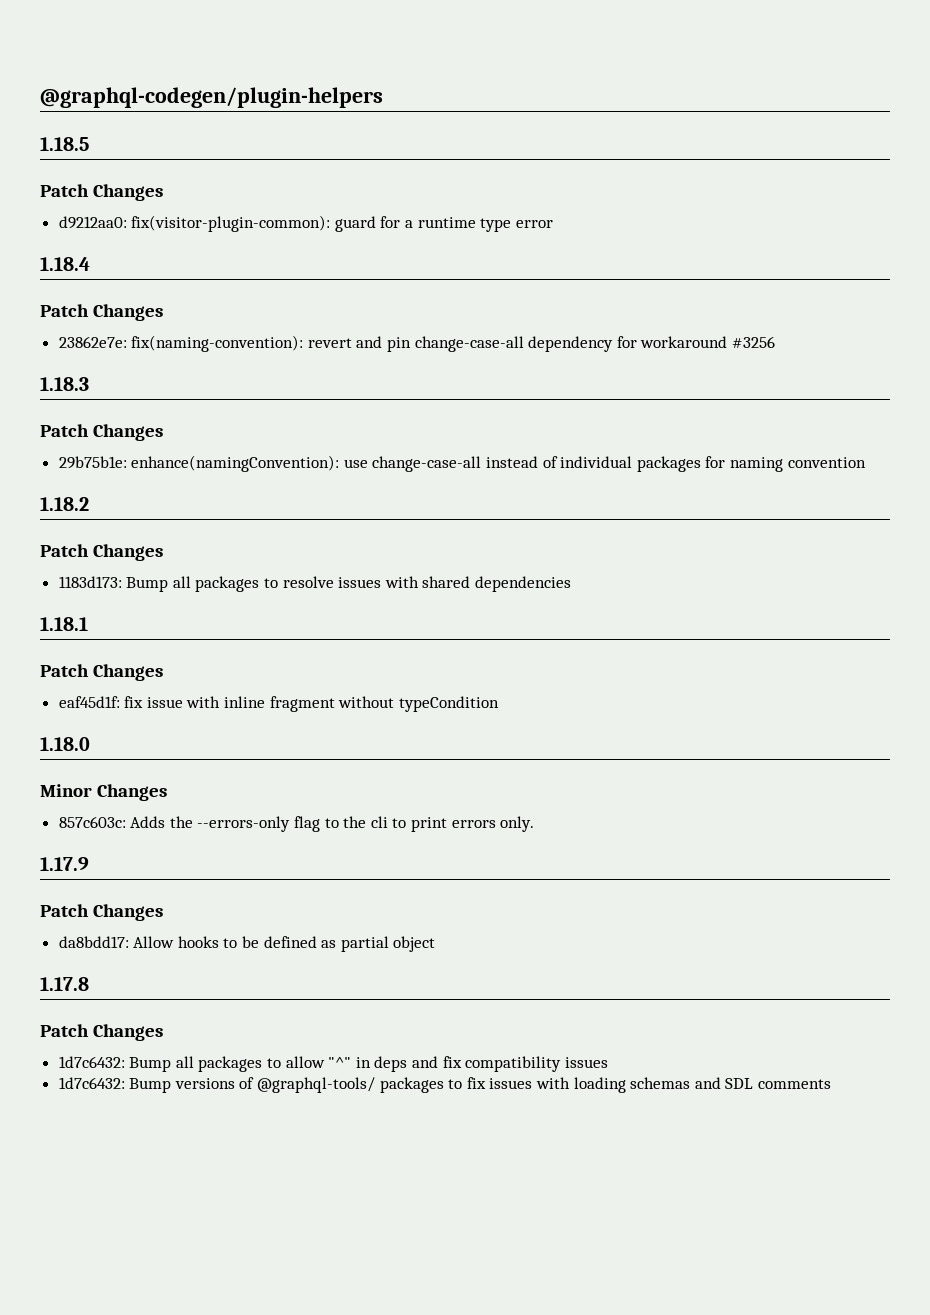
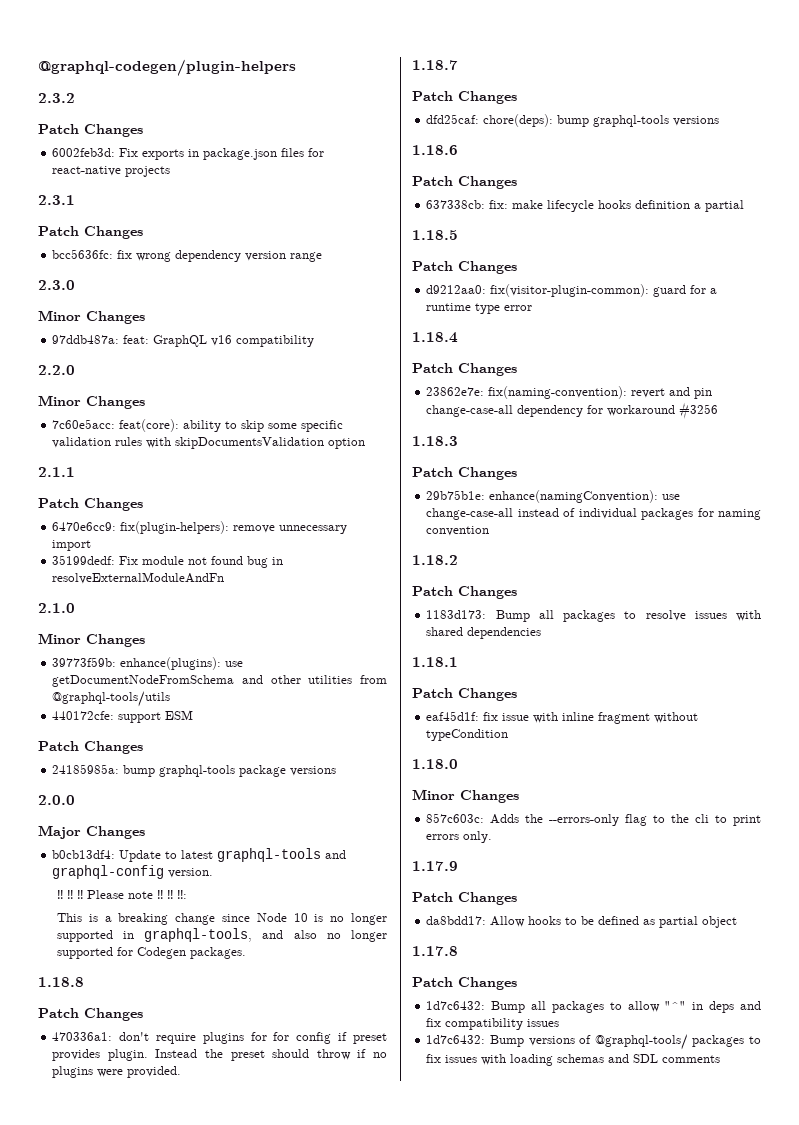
(383, 97) none -> [38,93,75,103] [38,124,143,137] [52,148,325,160] [52,166,171,177] [38,195,75,205] [38,226,143,239] [52,249,323,262] [38,280,75,290] [38,310,145,324] [52,335,315,347] [38,365,75,375] [38,395,145,409] [52,419,344,432] [52,437,366,449] [38,467,75,477] [38,498,143,511] [52,521,348,534] [52,540,92,551] [52,555,284,568] [52,572,225,584] [38,603,75,613] [38,633,145,647] [52,657,244,670] [52,675,388,687] [52,691,171,707] [52,710,194,723] [38,741,143,754] [52,764,337,777] [38,795,75,805] [38,825,145,839] [52,848,347,862] [52,865,214,879] [56,890,187,899] [56,913,388,925] [56,928,387,942] [56,947,246,959] [38,977,84,987] [38,1008,143,1021] [52,1032,387,1044] [52,1049,387,1061] [52,1066,182,1078] [412,60,458,70] [412,91,517,104] [426,114,720,127] [412,145,458,155] [412,176,517,189] [426,200,745,212] // 2.3.2 // Patch Changes // 6002feb3d: Fix exports in package.json files for react-native projects // 2.3.1 // Patch Changes // bcc5636fc: fix wrong dependency version range // 2.3.0 // Minor Changes // 97ddb487a: feat: GraphQL v16 compatibility // 2.2.0 // Minor Changes // 7c60e5acc: feat(core): ability to skip some specific validation rules with skipDocumentsValidation option // 2.1.1 // Patch Changes // 6470e6cc9: fix(plugin-helpers): remove unnecessary import // 35199dedf: Fix module not found bug in resolveExternalModuleAndFn // 2.1.0 // Minor Changes // 39773f59b: enhance(plugins): use getDocumentNodeFromSchema and other utilities from @graphql-tools/utils // 440172cfe: support ESM // Patch Changes // 24185985a: bump graphql-tools package versions // 2.0.0 // Major Changes // b0cb13df4: Update to latest graphql-tools and graphql-config version. // ‼ ‼ ‼ Please note ‼ ‼ ‼: // This is a breaking change since Node 10 is no longer supported in graphql-tools, and also no longer supported for Codegen packages. // 1.18.8 // Patch Changes // 470336a1: don't require plugins for for config if preset provides plugin. Instead the preset should throw if no plugins were provided. // 1.18.7 // Patch Changes // dfd25caf: chore(deps): bump graphql-tools versions // 1.18.6 // Patch Changes // 637338cb: fix: make lifecycle hooks definition a partial

